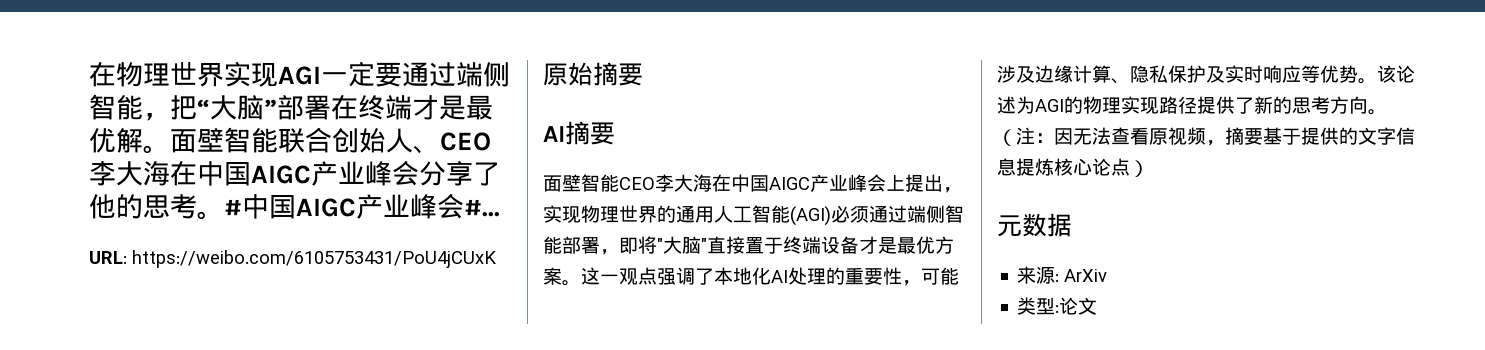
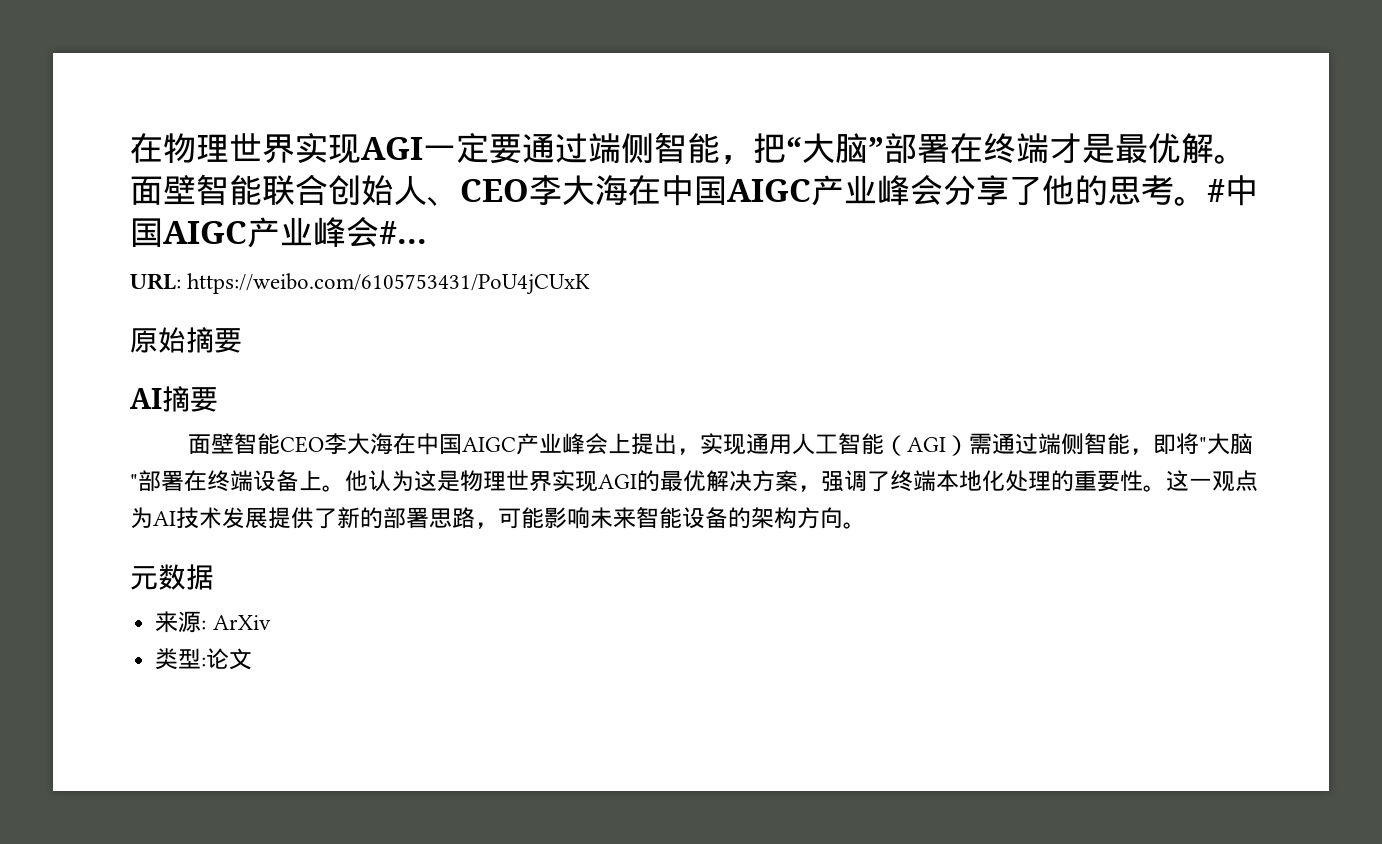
[581,205,676,223] 物理世界的 -> (746, 444) none
[790,205,964,226] [543,236,600,254] (AGI)必须通过端侧智能部署 -> [883,433,1130,456] （AGI）需通过端侧智能
[707,236,954,254] [543,267,959,286] [997,65,1415,84] [997,96,1387,115] [997,127,1415,146] [997,158,1149,177] 直接置于终端设备才是最优方案。这一观点强调了本地化AI处理的重要性，可能涉及边缘计算、隐私保护及实时响应等优势。该论述为AGI的物理实现路径提供了新的思考方向。（注：因无法查看原视频，摘要基于提供的文字信息提炼核心论点） -> [138,470,1258,492] [130,507,866,529] 部署在终端设备上。他认为这是物理世界实现AGI的最优解决方案，强调了终端本地化处理的重要性。这一观点为AI技术发展提供了新的部署思路，可能影响未来智能设备的架构方向。

